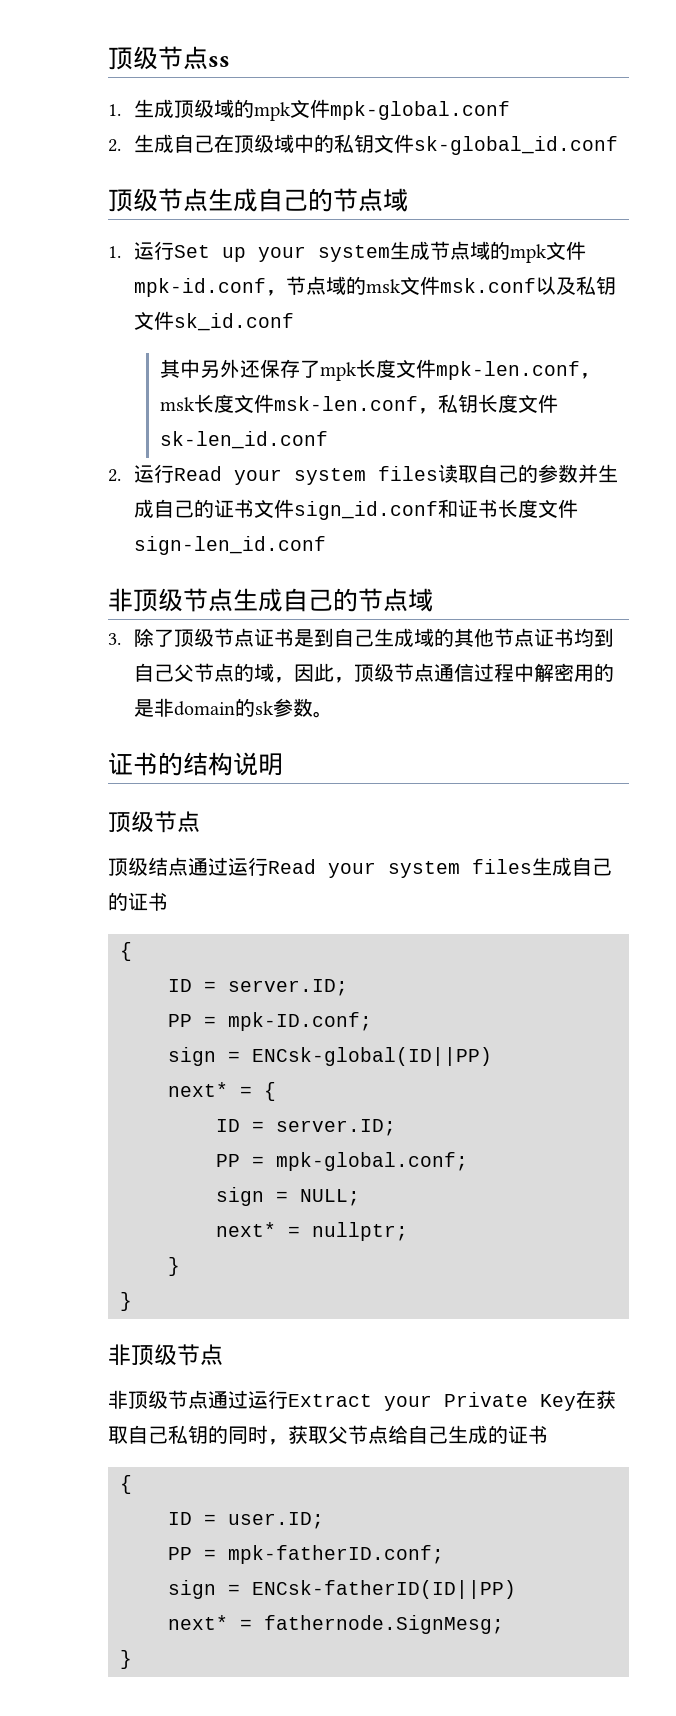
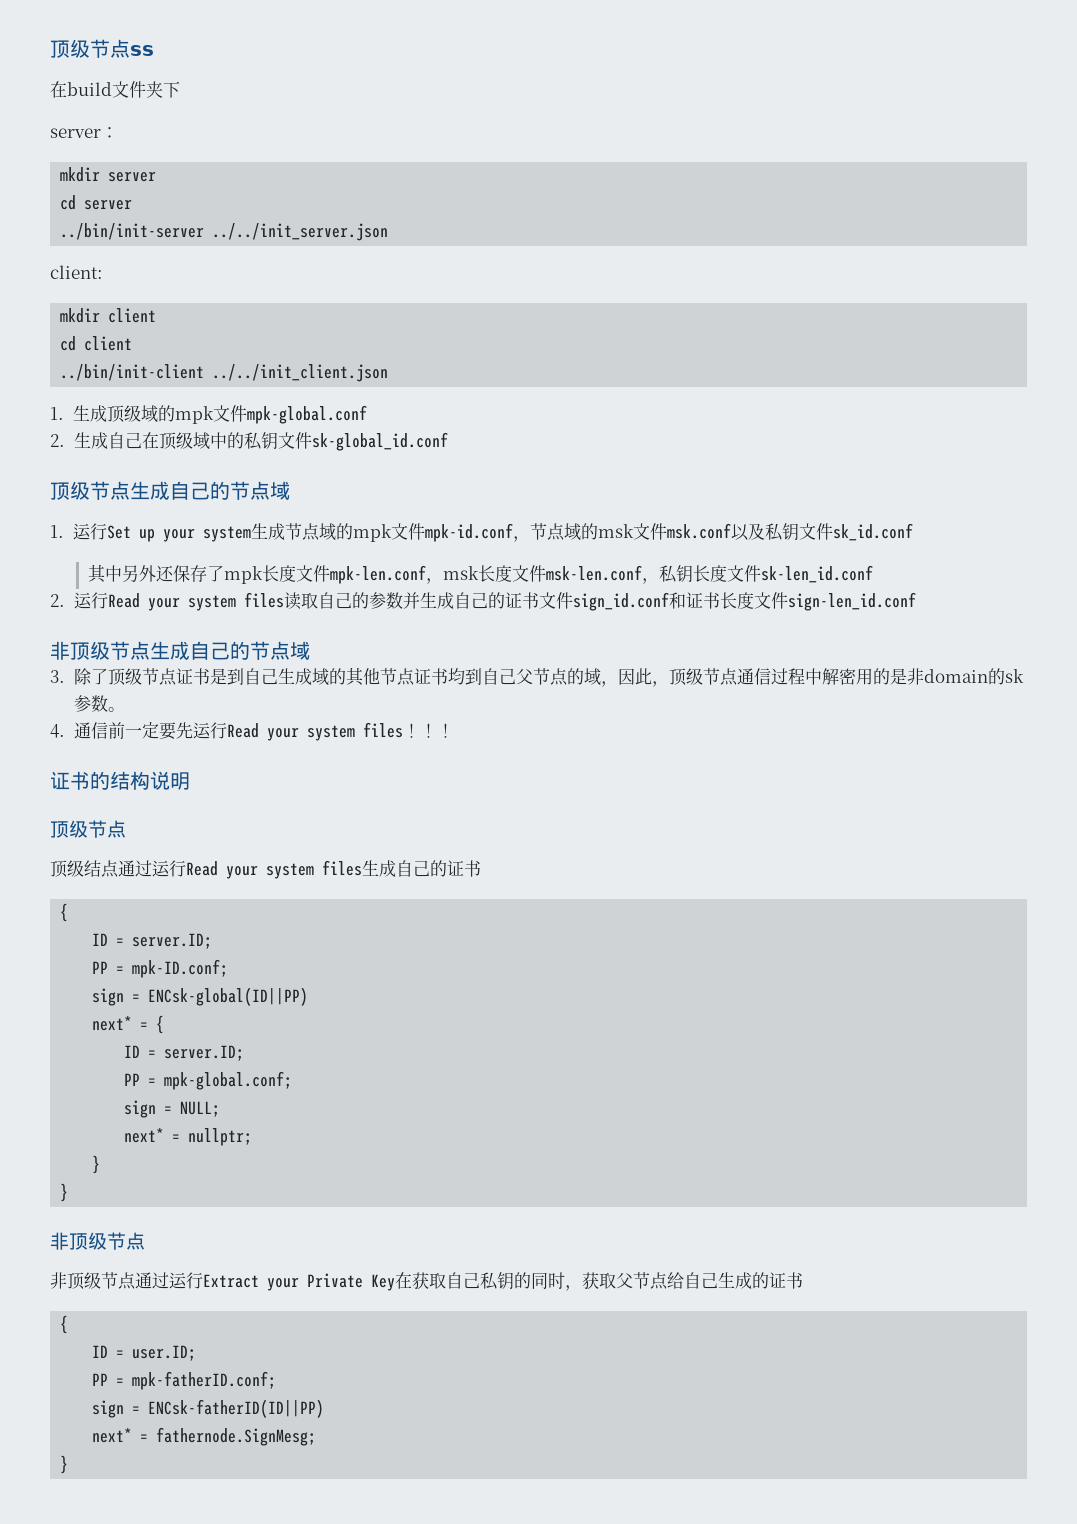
(230, 61) none -> [50,81,180,98] [50,127,118,138] [60,167,157,182] [60,195,133,210] [60,223,389,241] [50,265,103,279] [60,308,157,323] [60,336,133,351] [60,364,389,382] // 在build文件夹下 // server： // mkdir server // cd server // ../bin/init-server ../../init_server.json // client: // mkdir client // cd client // ../bin/init-client ../../init_client.json
(333, 714) none -> [50,722,454,741] // 4.通信前一定要先运行Read your system files！！！

